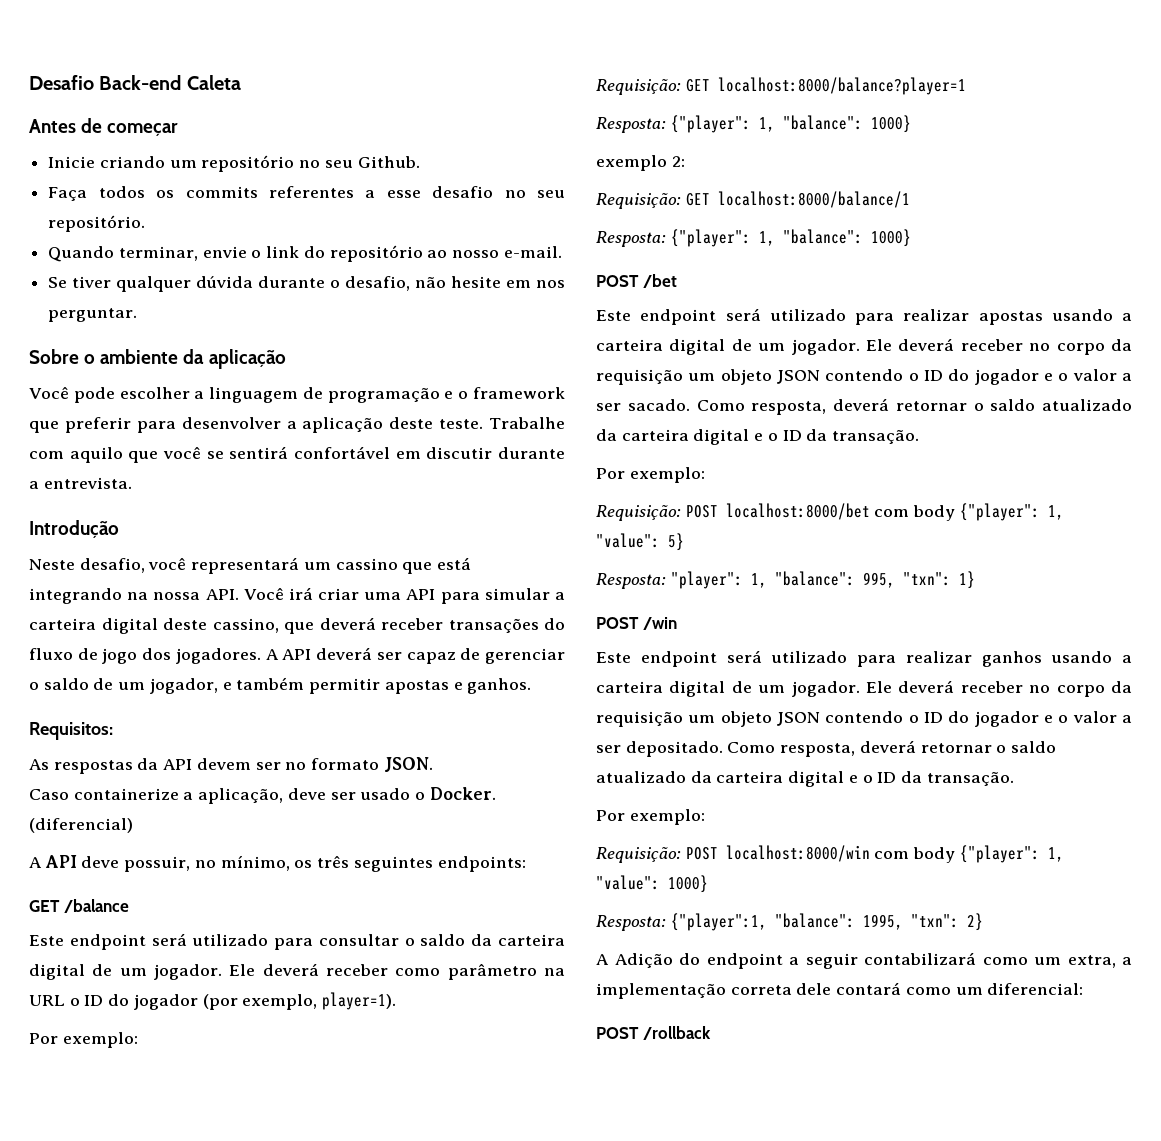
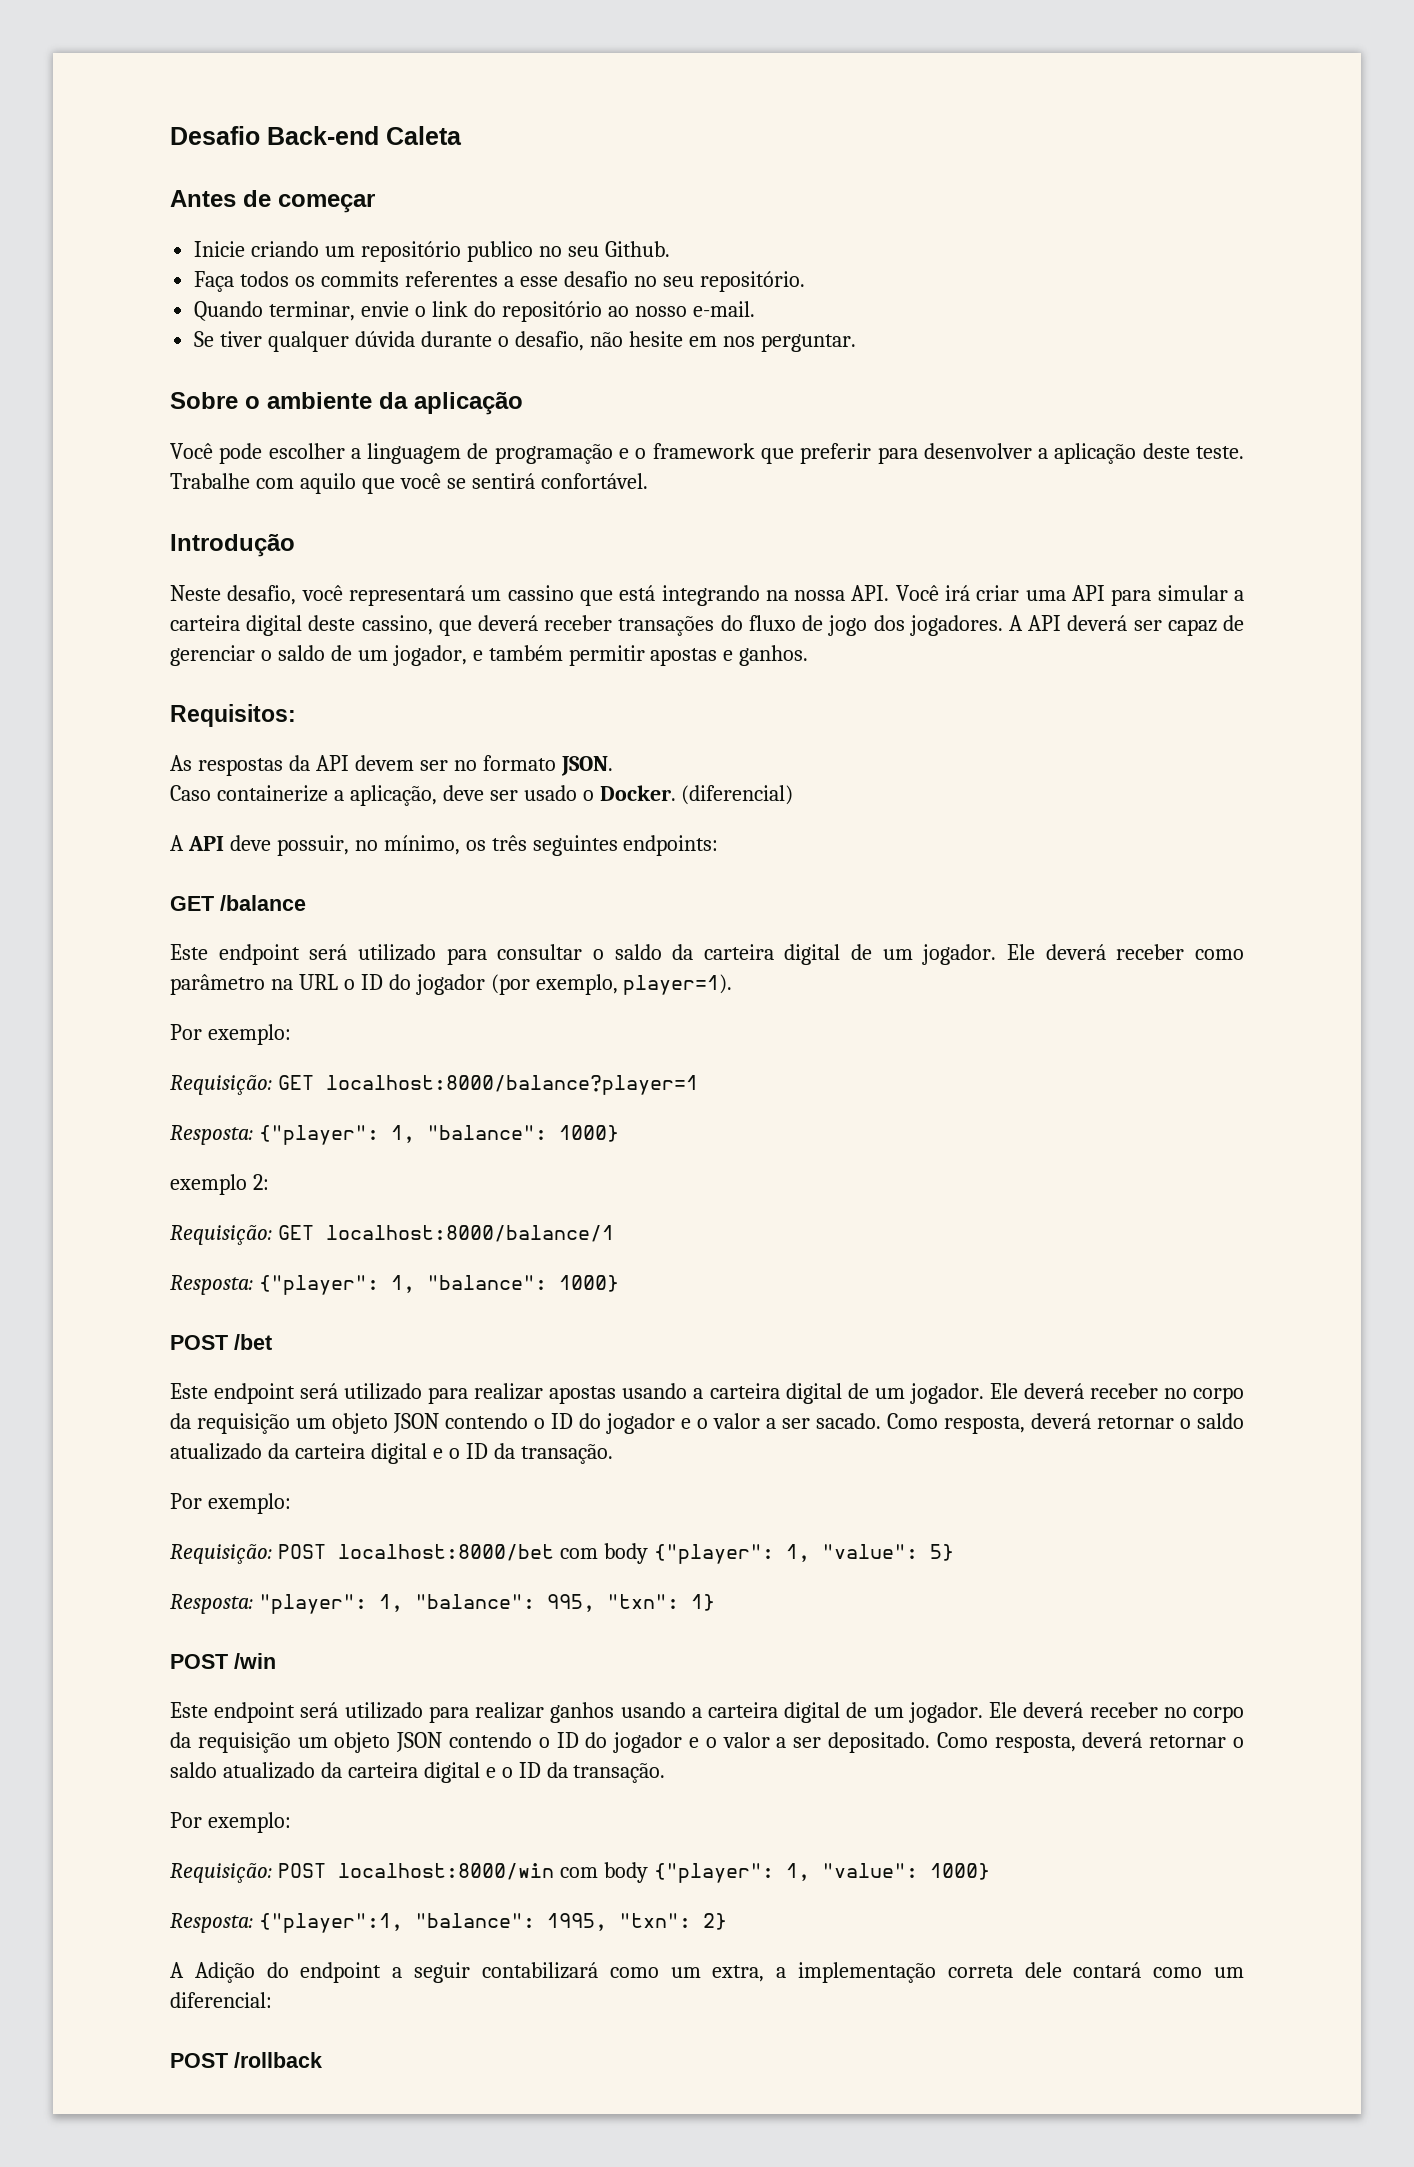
(295, 163) none -> [466,241,533,262] publico
[294,446,565,459] [29,477,132,489] confortável em discutir durante a entrevista. -> [540,473,648,489] confortável.

